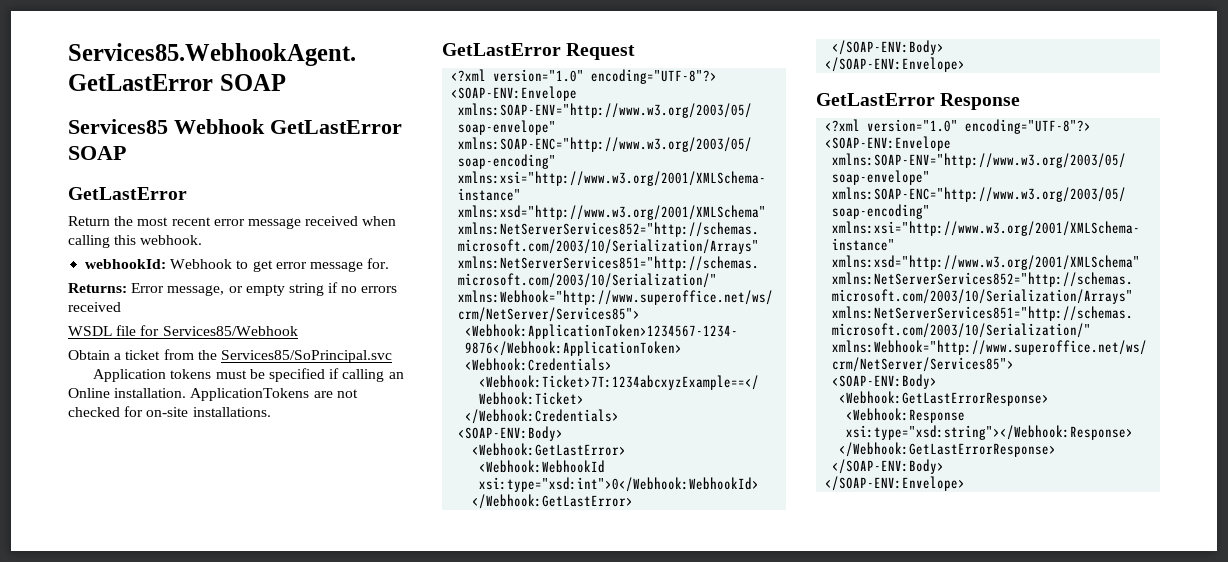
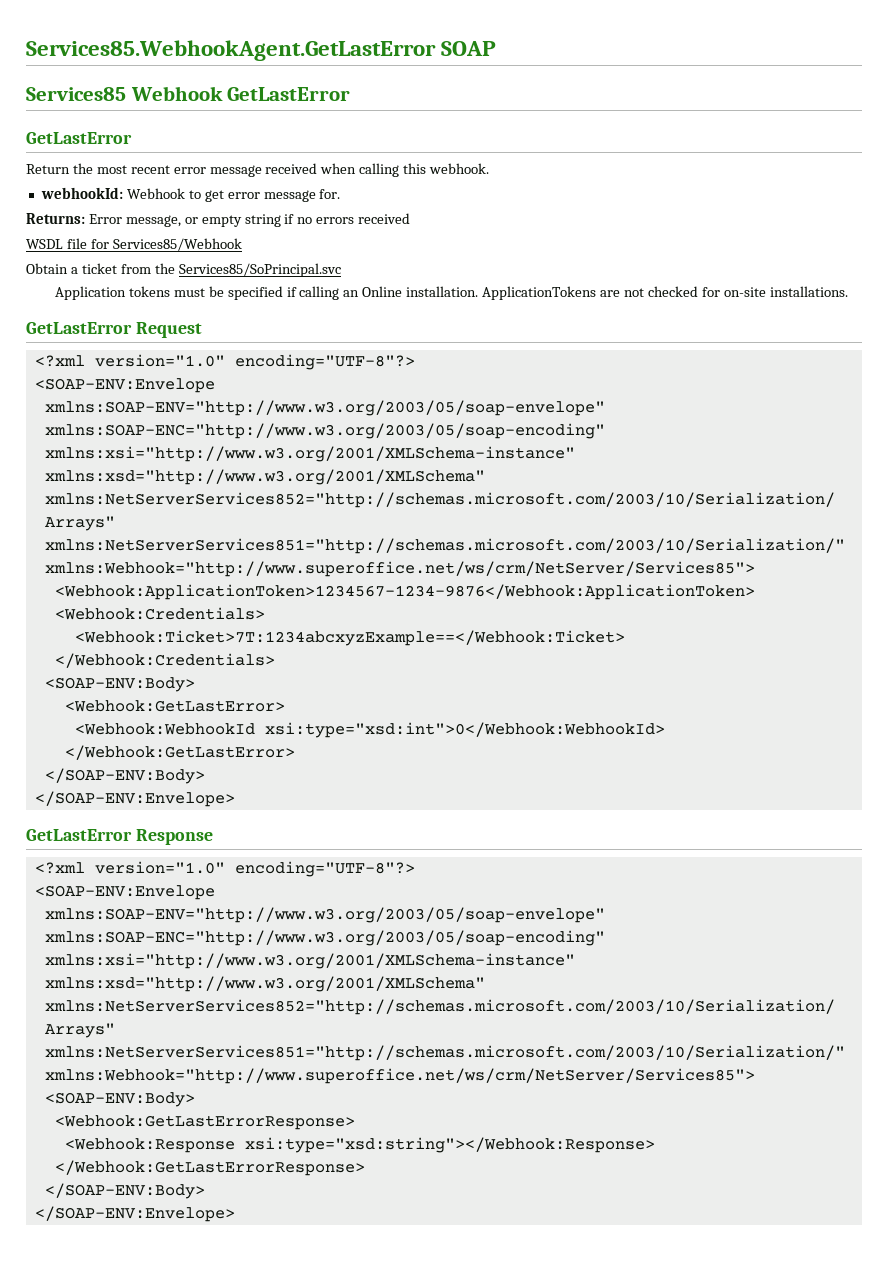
[68,146,126,160] SOAP -> (351, 94) none

